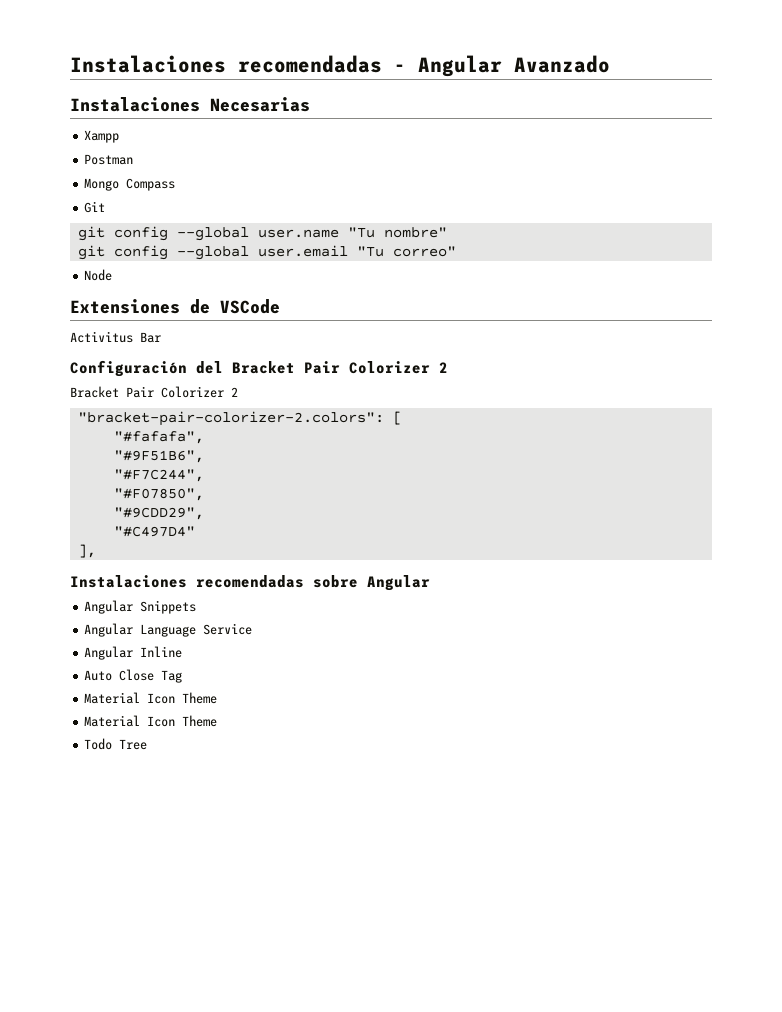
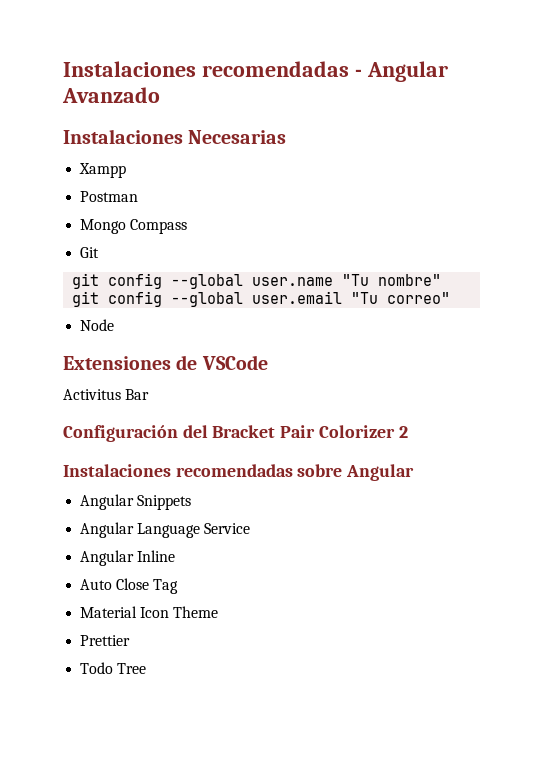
[70,386,238,398] [77,411,402,426] [113,431,204,444] [113,450,204,463] [113,469,204,482] [113,488,204,501] [113,507,204,520] [113,526,195,537] [77,544,96,558] // Bracket Pair Colorizer 2 // "bracket-pair-colorizer-2.colors": [ // "#fafafa", // "#9F51B6", // "#F7C244", // "#F07850", // "#9CDD29", // "#C497D4" // ], -> (408, 432) none
[84,715,218,727] Material Icon Theme -> [80,635,131,646] Prettier

